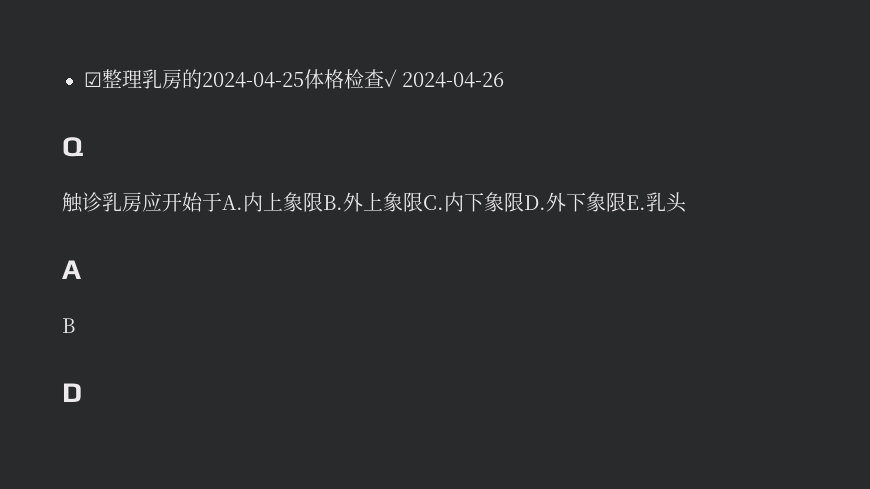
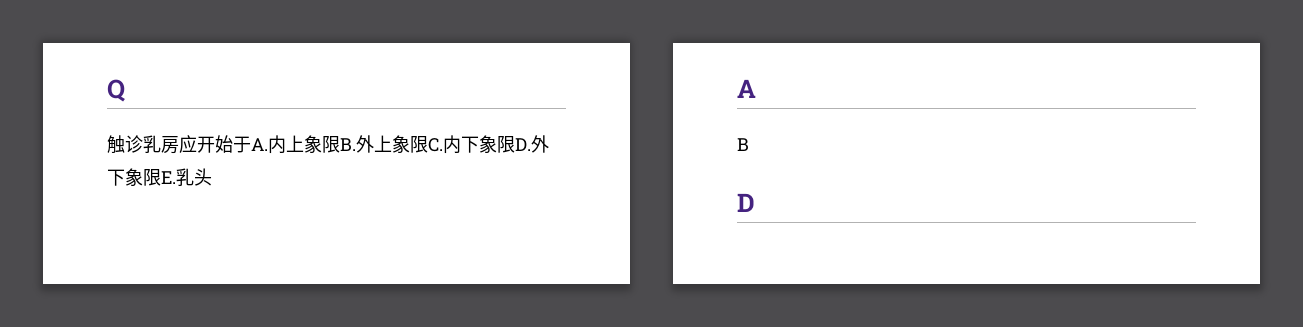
[84,69,505,89] ☑整理乳房的2024-04-25体格检查✓ 2024-04-26 // -> (107, 90) none

